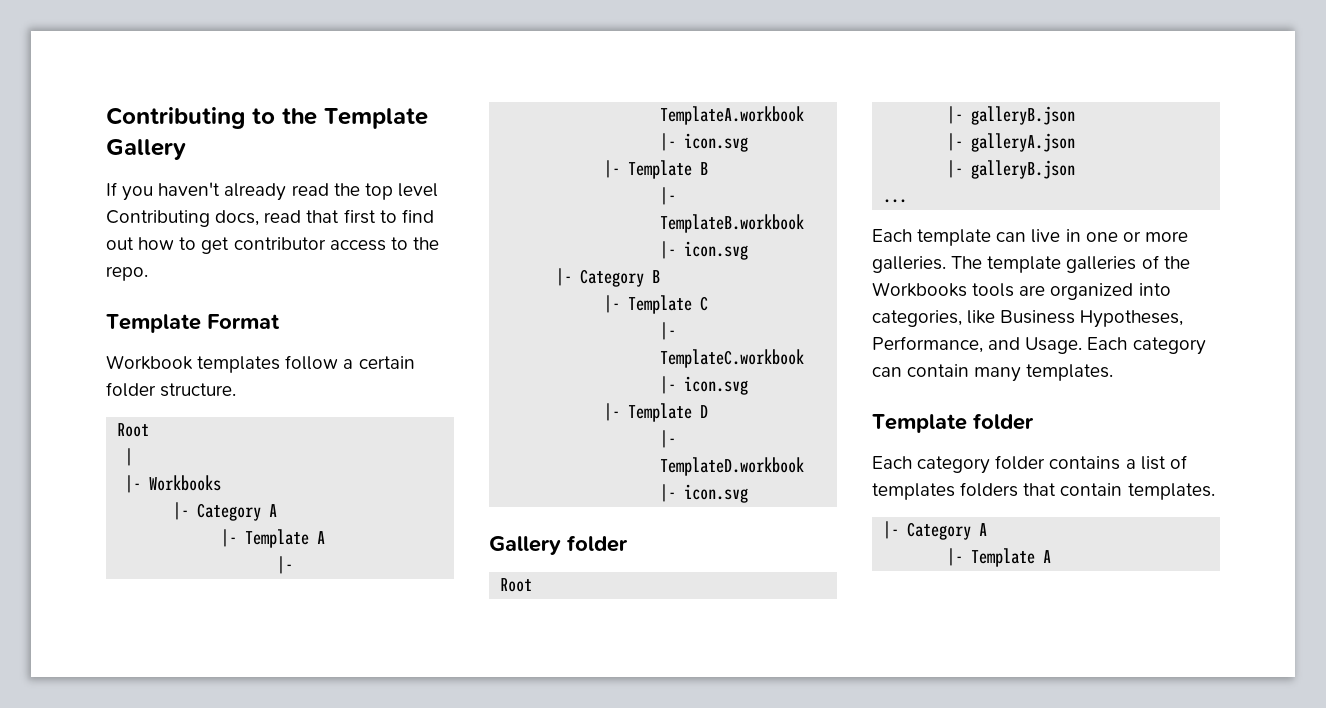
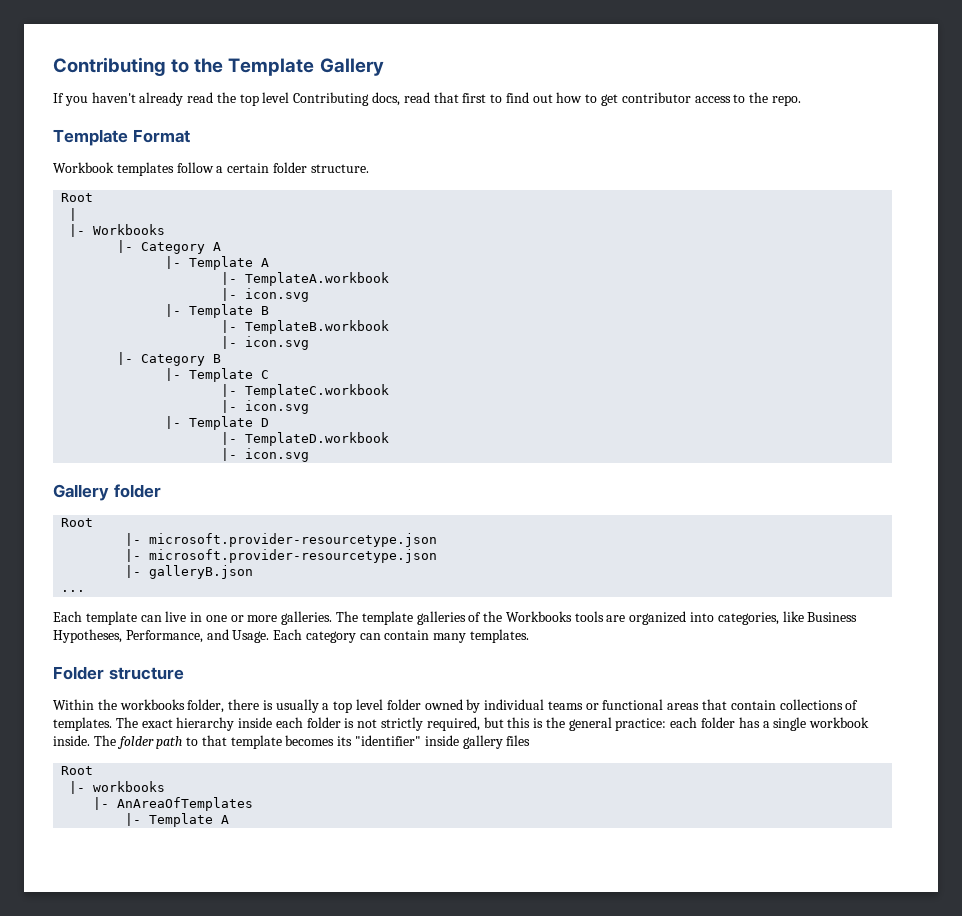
[971,106,1076,125] [947,133,1076,152] galleryB.json // |- galleryA.json -> [149,533,438,547] [125,549,438,563] microsoft.provider-resourcetype.json // |- microsoft.provider-resourcetype.json
[872,413,1034,433] [872,455,1187,474] [872,482,1215,500] [883,521,988,540] Template folder // Each category folder contains a list of templates folders that contain templates. // |- Category A -> [53,666,184,680] [53,699,859,713] [53,717,870,731] [53,735,531,749] [61,766,94,775] [69,781,166,794] [93,797,254,811] Folder structure // Within the workbooks folder, there is usually a top level folder owned by individual teams or functional areas that contain collections of templates. The exact hierarchy inside each folder is not strictly required, but this is the general practice: each folder has a single workbook inside. The folder path to that template becomes its "identifier" inside gallery files // Root // |- workbooks // |- AnAreaOfTemplates

